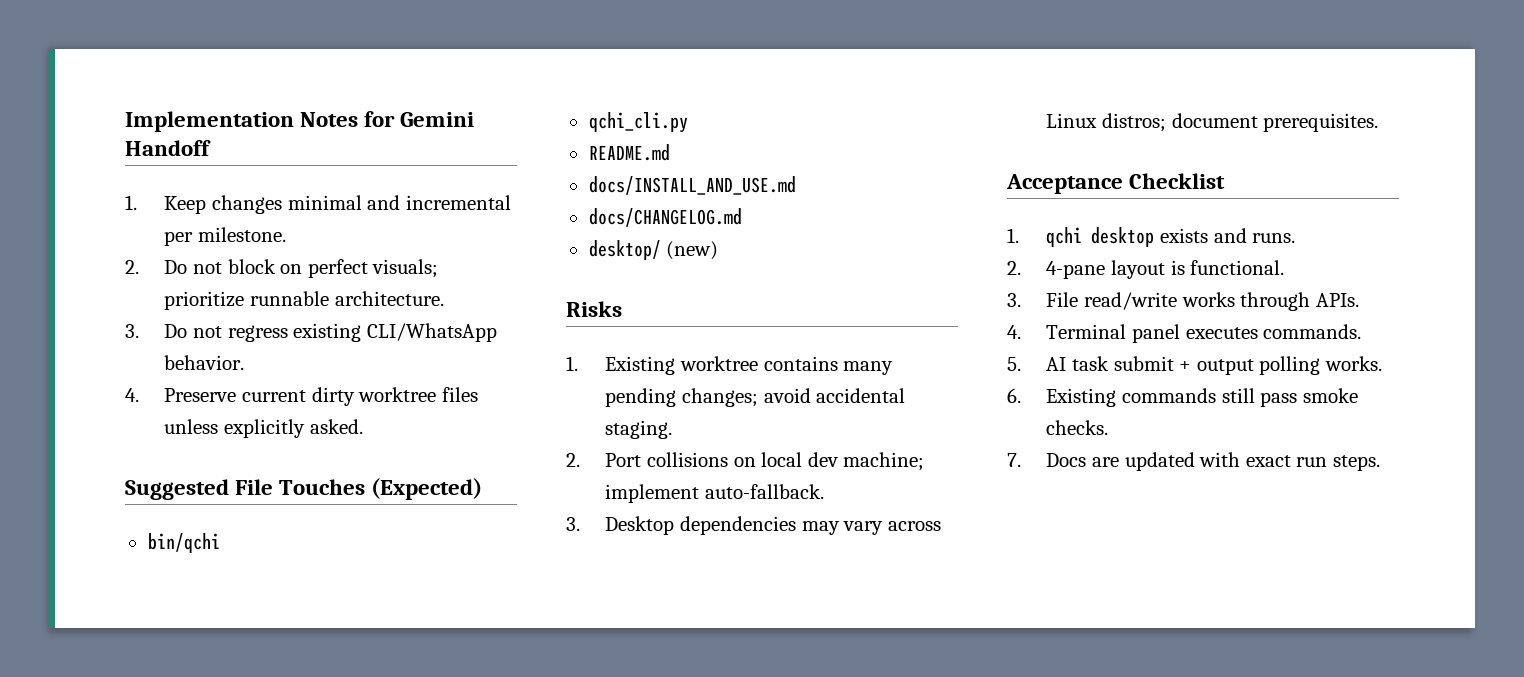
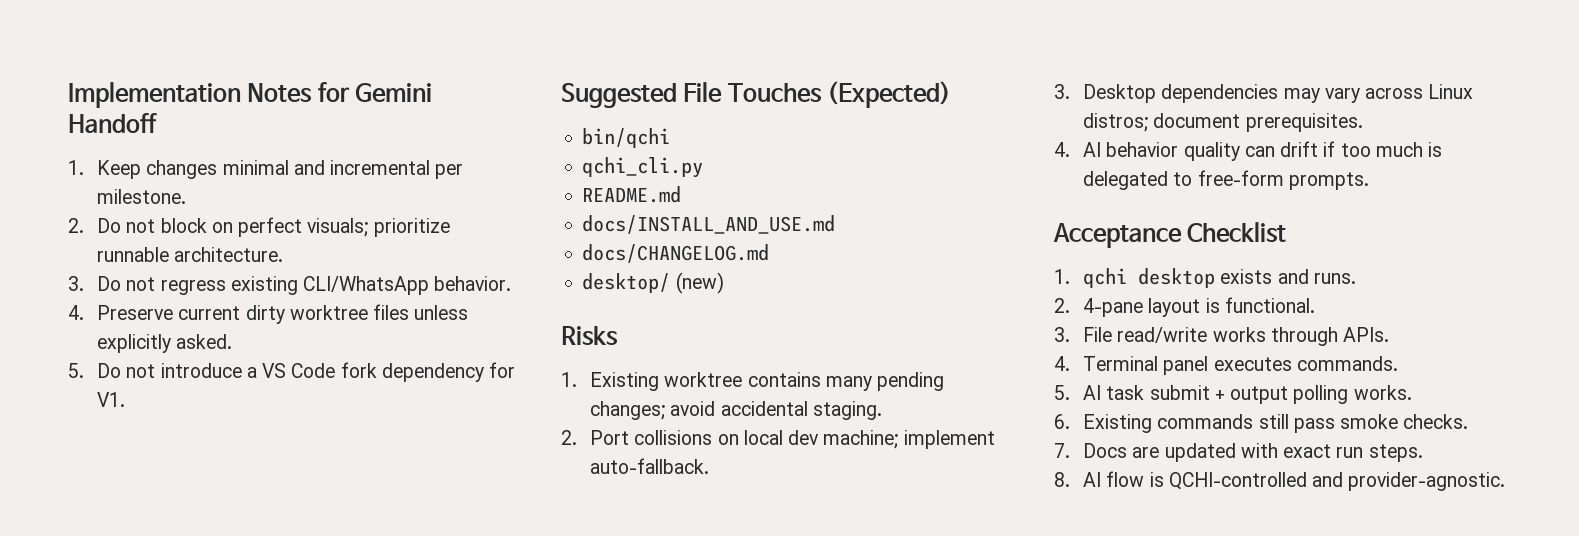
(363, 426) none -> [68,362,516,382] [97,392,126,407] // 5. Do not introduce a VS Code fork dependency for V1.
(1379, 122) none -> [1054,141,1443,161] [1083,170,1369,190] // 4. AI behavior quality can drift if too much is delegated to free-form prompts.
(1380, 463) none -> [1054,471,1506,491] // 8. AI flow is QCHI-controlled and provider-agnostic.

